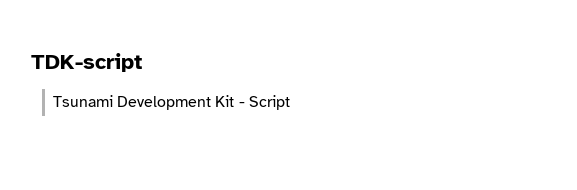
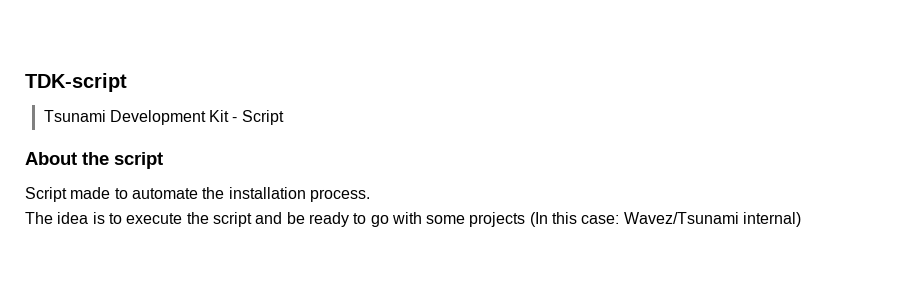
(290, 102) none -> [25,152,163,169] [25,187,370,202] [25,212,802,227] // About the script // Script made to automate the installation process. // The idea is to execute the script and be ready to go with some projects (In this case: Wavez/Tsunami internal)

